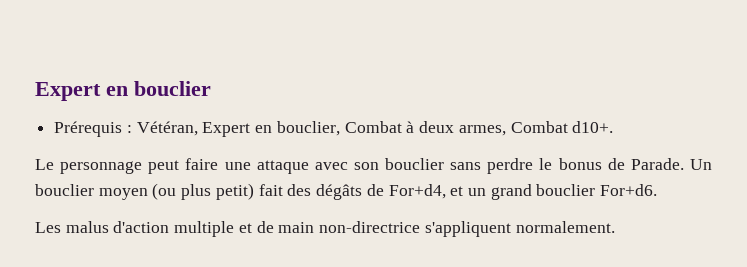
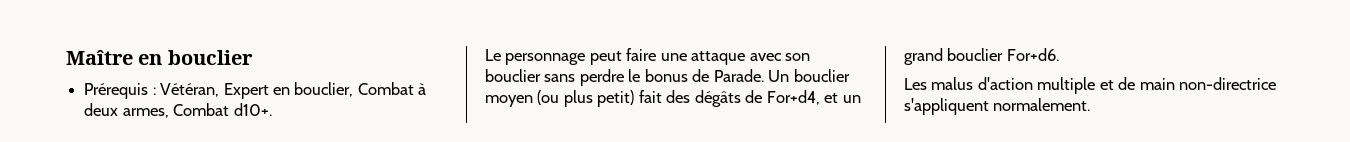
[35,82,101,101] Expert -> [66,50,133,65] Maître

